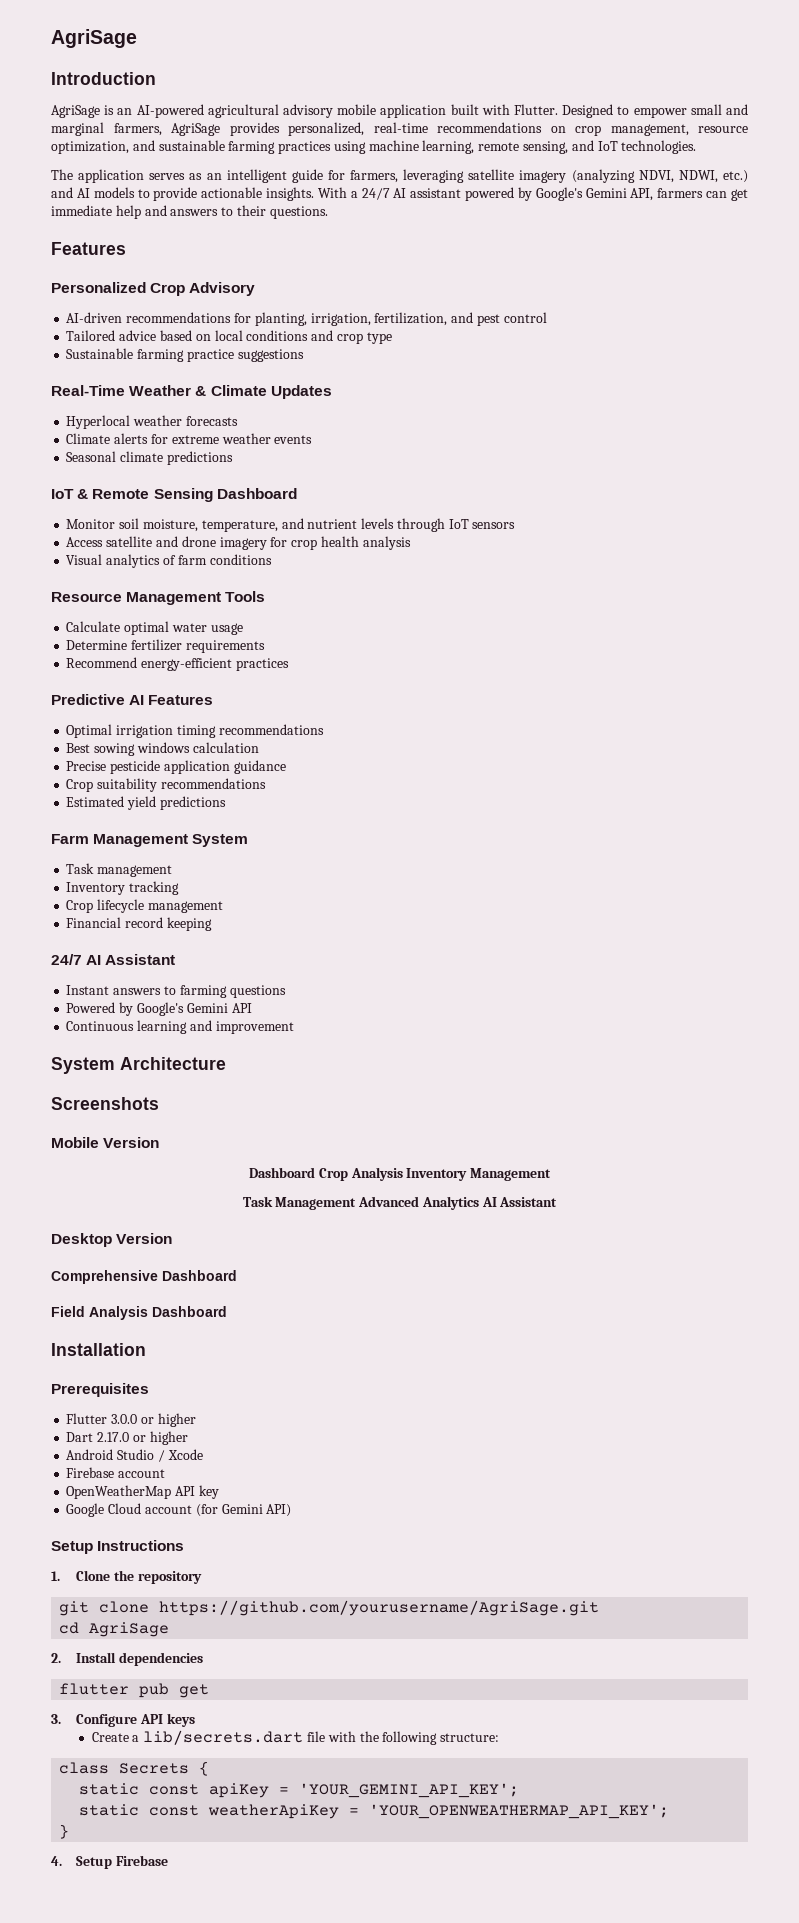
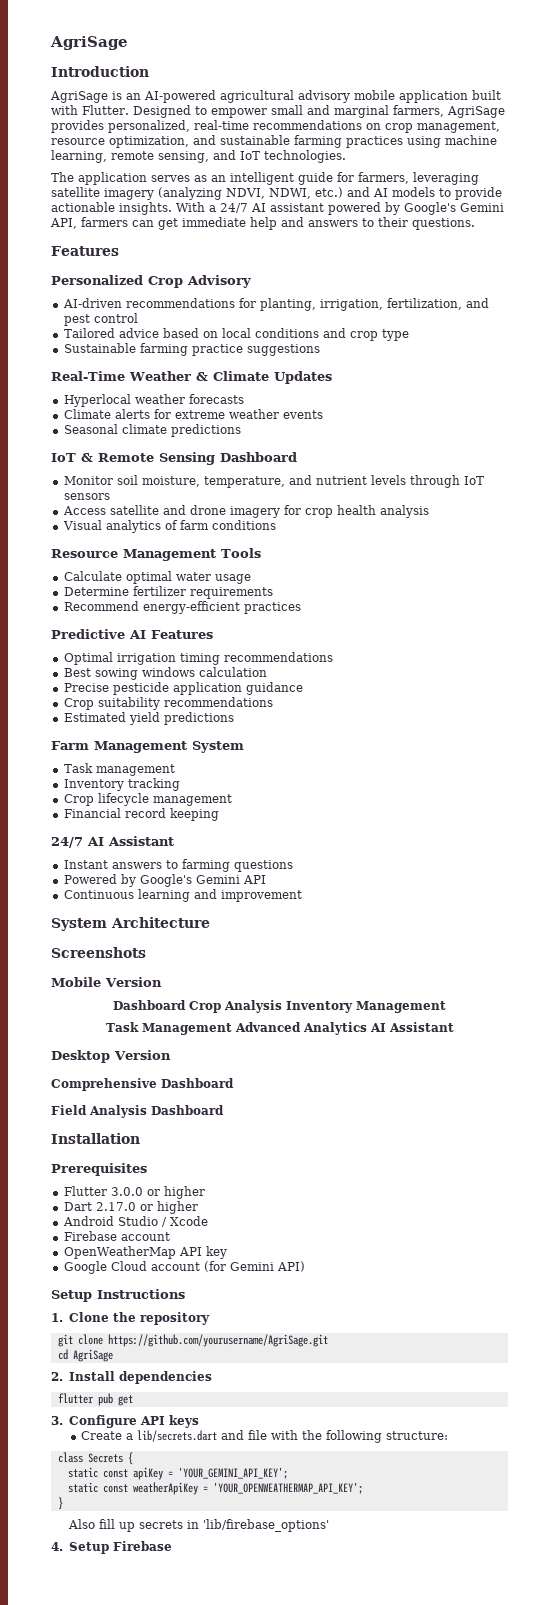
(304, 1737) none -> [221,1430,245,1440] and
(70, 1831) none -> [67,1519,329,1532] // Also fill up secrets in 'lib/firebase_options'

